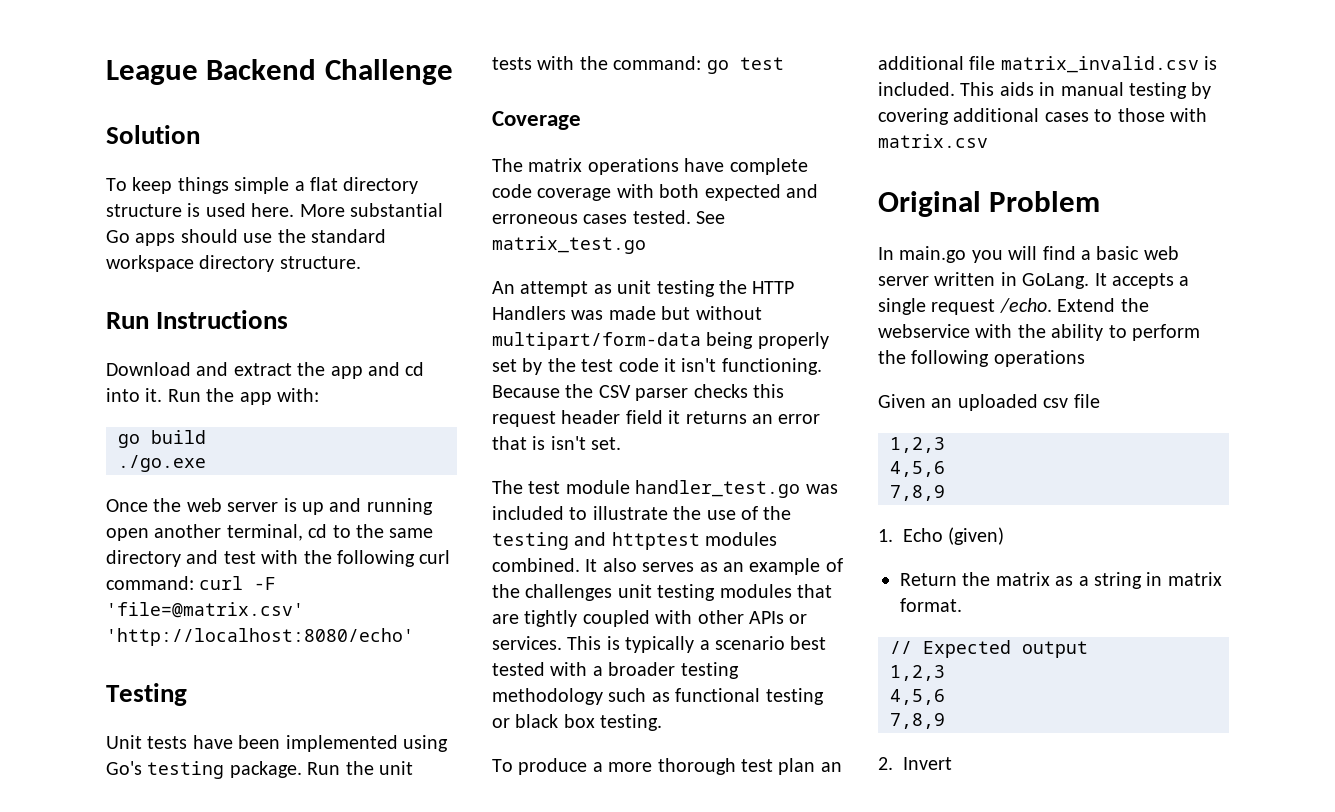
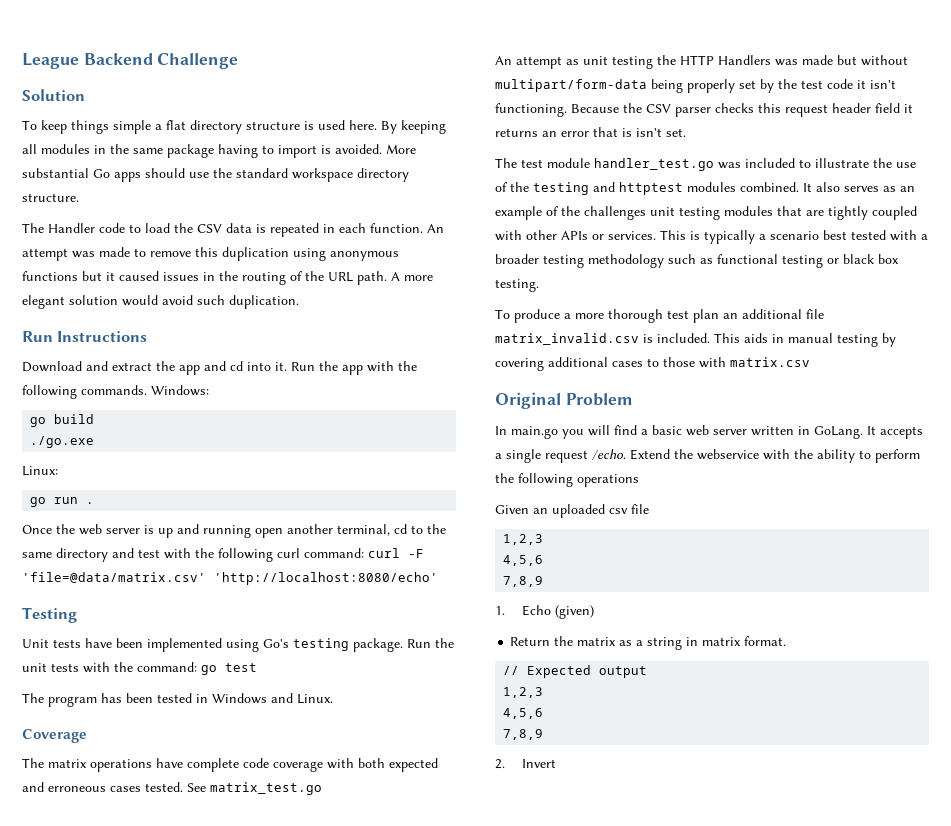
(295, 210) none -> [381,120,446,134] [22,144,382,158] By keeping all modules in the same package having to import is avoided.
(361, 262) none -> [22,223,444,237] [22,247,399,261] [22,271,433,285] [22,295,299,309] // The Handler code to load the CSV data is repeated in each function. An attempt was made to remove this duplication using anonymous functions but it caused issues in the routing of the URL path. A more elegant solution would avoid such duplication.
[277,388,319,402] with: -> [367,361,417,372] [22,385,209,399] with the following commands. Windows:
(206, 463) none -> [22,466,58,476] [30,497,95,507] // Linux: // go run .
[106,602,304,618] 'file=@matrix.csv' -> [22,572,206,583] 'file=@data/matrix.csv'
(784, 63) none -> [22,693,333,707] // The program has been tested in Windows and Linux.

